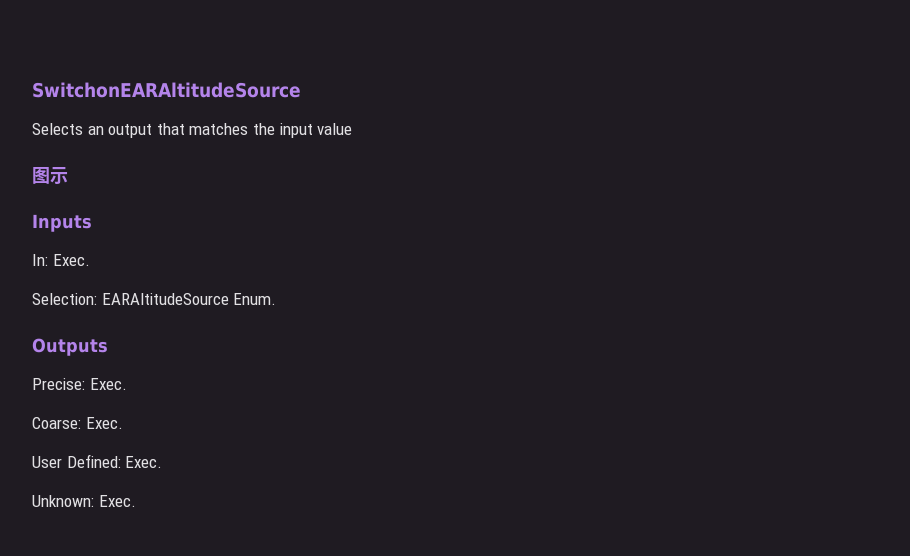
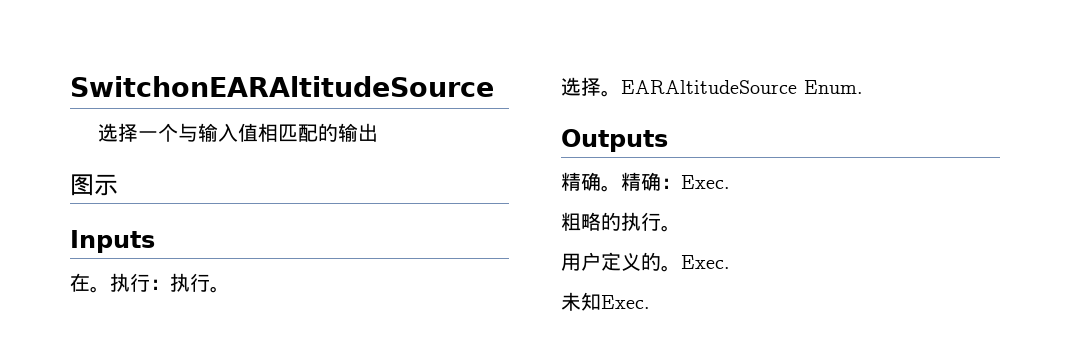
[32,123,353,138] [32,167,68,184] [32,214,92,232] [32,254,90,266] [32,293,277,305] [32,338,108,356] [32,378,127,390] [32,417,123,429] [32,454,163,468] [32,495,136,507] Selects an output that matches the input value // 图示 // Inputs // In: Exec. // Selection: EARAltitudeSource Enum. // Outputs // Precise: Exec. // Coarse: Exec. // User Defined: Exec. // Unknown: Exec. -> [98,123,379,142] [70,174,118,196] [70,230,155,253] [70,273,230,293] [561,77,863,97] [561,129,668,152] [561,172,730,192] [561,212,681,232] [561,252,730,272] [561,292,650,311] 选择一个与输入值相匹配的输出 // 图示 // Inputs // 在。执行：执行。 // 选择。EARAltitudeSource Enum. // Outputs // 精确。精确：Exec. // 粗略的执行。 // 用户定义的。Exec. // 未知Exec.

